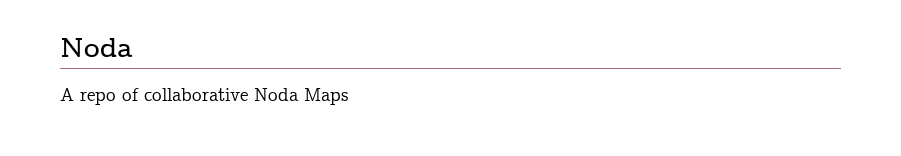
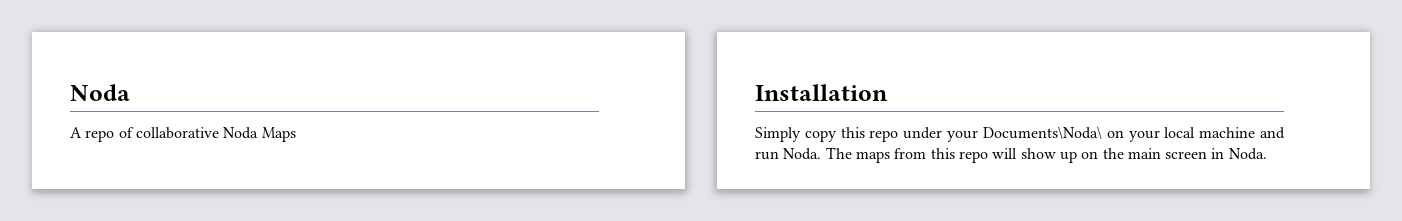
(348, 96) none -> [755,84,888,101] [755,126,1285,142] [755,147,1267,163] // Installation // Simply copy this repo under your Documents\Noda\ on your local machine and run Noda. The maps from this repo will show up on the main screen in Noda.

